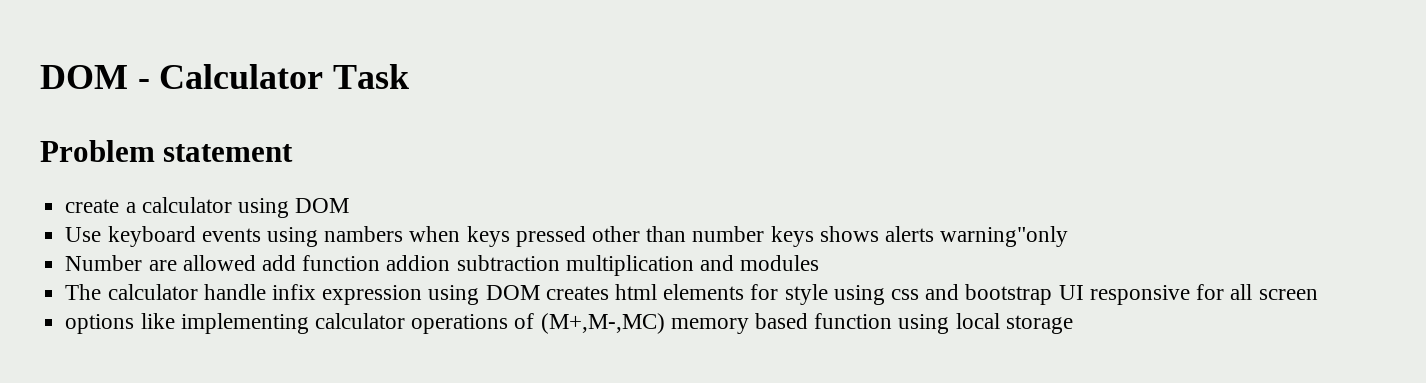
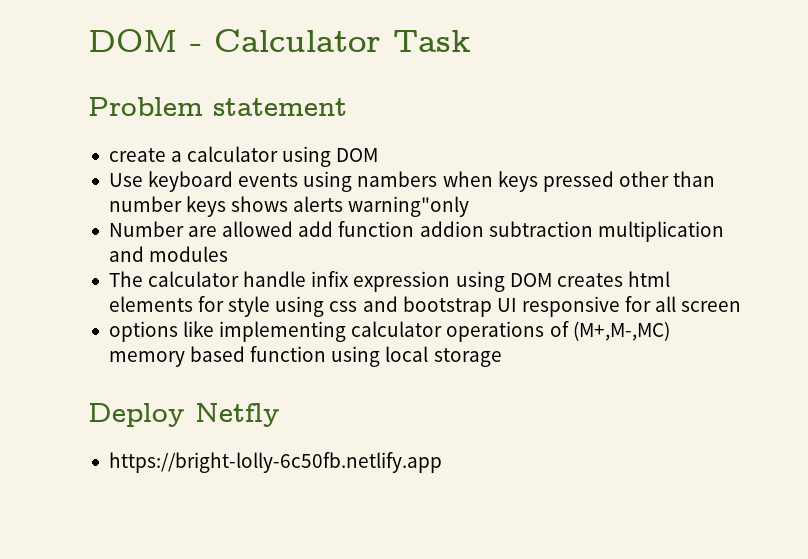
(1073, 324) none -> [88,403,280,427] [108,452,442,473] // Deploy Netfly // https://bright-lolly-6c50fb.netlify.app

